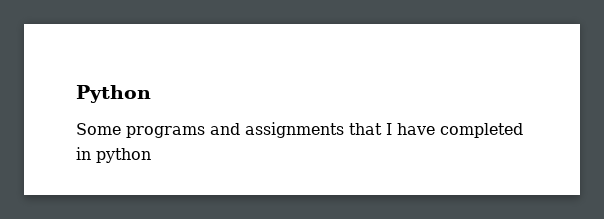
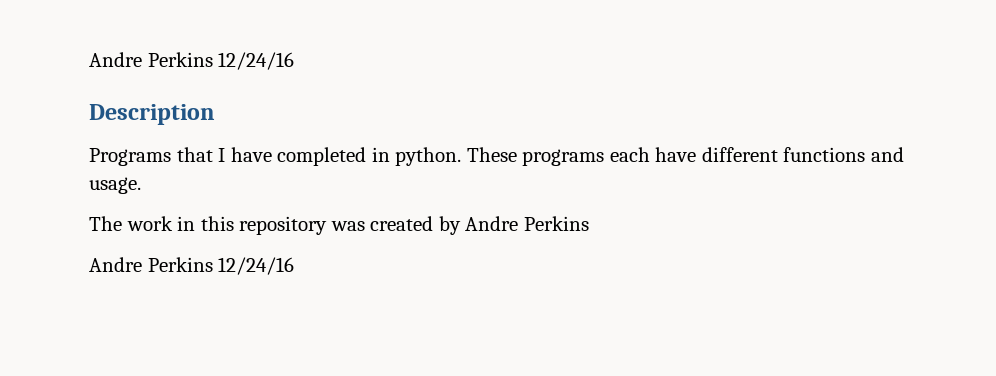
[76,85,151,103] [76,122,344,138] Python // Some programs and assignments -> [89,52,295,70] [89,104,215,125] [89,148,171,166] Andre Perkins 12/24/16 // Description // Programs
[96,148,151,163] python -> [395,147,904,166] [89,177,141,194] [89,216,589,235] [89,257,295,275] python. These programs each have different functions and usage. // The work in this repository was created by Andre Perkins // Andre Perkins 12/24/16

